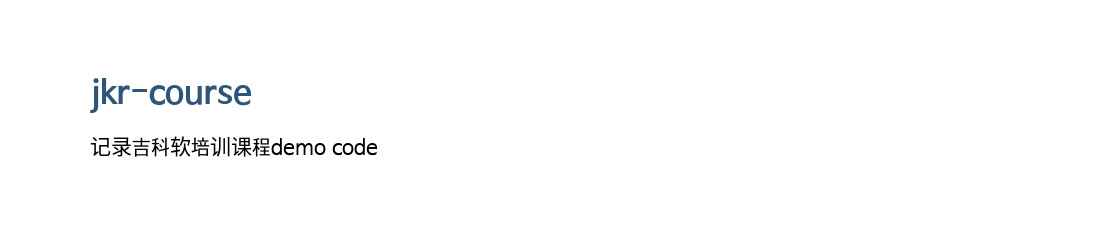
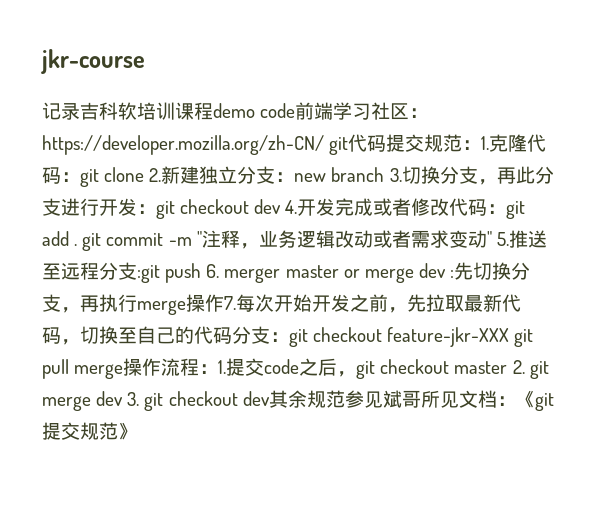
(378, 147) none -> [295,102,429,120] [42,134,547,155] [42,166,554,187] [42,198,526,219] [42,230,547,251] [42,262,531,283] [42,294,521,315] [42,326,534,347] [42,358,549,379] [42,390,554,411] [42,422,137,440] 前端学习社区：https://developer.mozilla.org/zh-CN/ git代码提交规范：1.克隆代码：git clone 2.新建独立分支：new branch 3.切换分支，再此分支进行开发：git checkout dev 4.开发完成或者修改代码：git add . git commit -m "注释，业务逻辑改动或者需求变动" 5.推送至远程分支:git push 6. merger master or merge dev :先切换分支，再执行merge操作7.每次开始开发之前，先拉取最新代码，切换至自己的代码分支：git checkout feature-jkr-XXX git pull merge操作流程：1.提交code之后，git checkout master 2. git merge dev 3. git checkout dev其余规范参见斌哥所见文档：《git提交规范》

